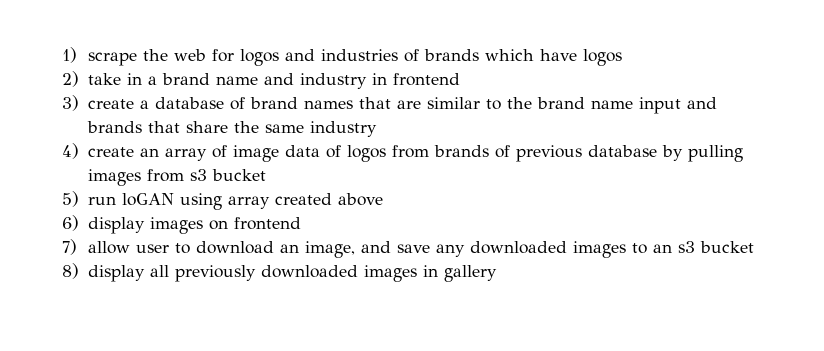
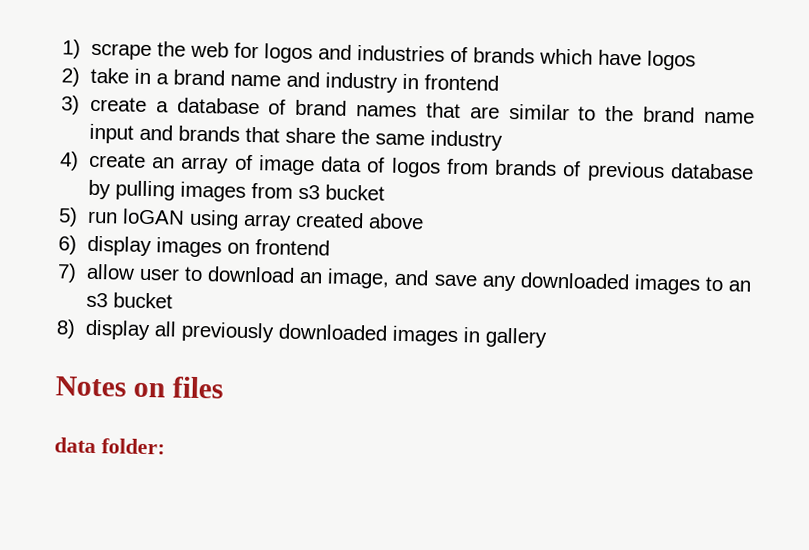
(497, 273) none -> [55,376,223,399] [54,437,165,455] // Notes on files // data folder:

